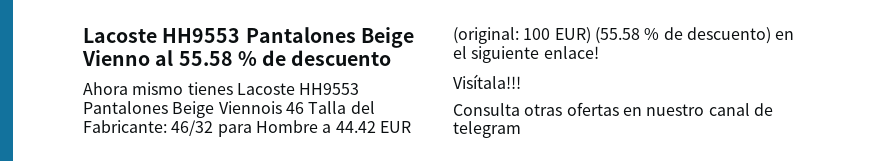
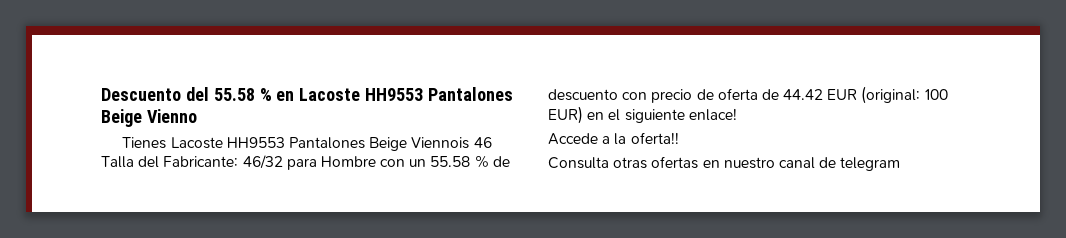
(83, 35) none -> [101,87,295,101] Descuento del 55.58 % en
[155,50,392,66] [83,82,233,95] al 55.58 % de descuento // Ahora mismo tienes -> [122,137,167,149] // Tienes
[322,124,332,133] a -> [380,155,510,168] [548,88,779,103] con un 55.58 % de descuento con precio de oferta de
[594,27,771,44] (55.58 % de descuento) -> (583, 115) none
[453,74,521,89] Visítala!!! -> [548,132,679,145] Accede a la oferta!!

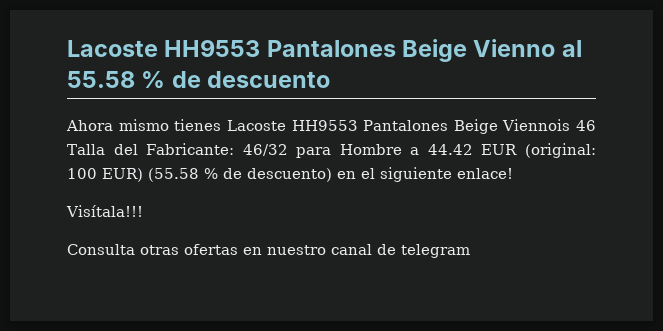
[101,87,295,101] Descuento del 55.58 % en -> (67, 48) none
[122,137,167,149] // Tienes -> [561,40,582,57] [67,71,331,89] [66,119,222,131] al 55.58 % de descuento // Ahora mismo tienes
[380,155,510,168] [548,88,779,103] con un 55.58 % de descuento con precio de oferta de -> [410,147,420,155] a
(583, 115) none -> [148,168,332,182] (55.58 % de descuento)
[548,132,679,145] Accede a la oferta!! -> [66,205,143,217] Visítala!!!

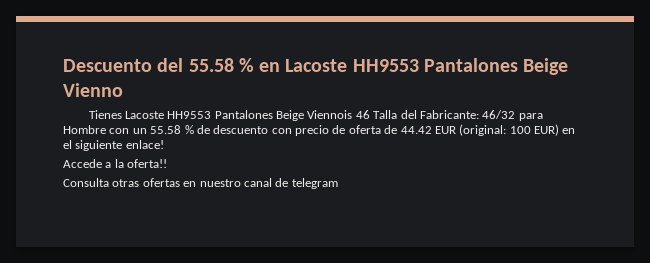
(67, 48) none -> [63,58,281,72] Descuento del 55.58 % en
[561,40,582,57] [67,71,331,89] [66,119,222,131] al 55.58 % de descuento // Ahora mismo tienes -> [88,110,122,119] // Tienes
[410,147,420,155] a -> [109,125,398,136] con un 55.58 % de descuento con precio de oferta de
[148,168,332,182] (55.58 % de descuento) -> (559, 130) none
[66,205,143,217] Visítala!!! -> [63,159,168,168] Accede a la oferta!!

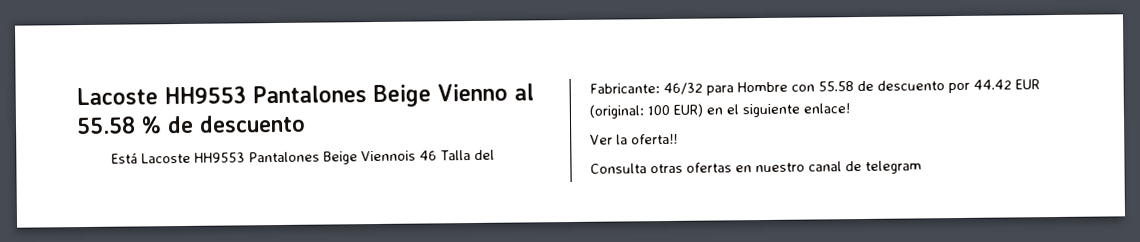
[63,58,281,72] Descuento del 55.58 % en -> (76, 96) none
[88,110,122,119] // Tienes -> [514,83,534,101] [76,114,306,135] [110,152,138,164] al 55.58 % de descuento // Está
[132,125,398,136] un 55.58 % de descuento con precio de oferta de -> [818,80,970,94] 55.58 de descuento por
[63,159,112,168] Accede a -> [590,134,613,145] Ver

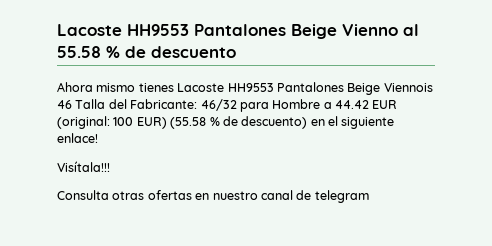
[110,152,138,164] Está -> [57,82,174,92] Ahora mismo tienes
[791,80,970,94] con 55.58 de descuento por -> [323,102,332,109] a
(703, 110) none -> [170,116,308,129] (55.58 % de descuento)
[590,133,678,145] Ver la oferta!! -> [57,161,110,172] Visítala!!!

